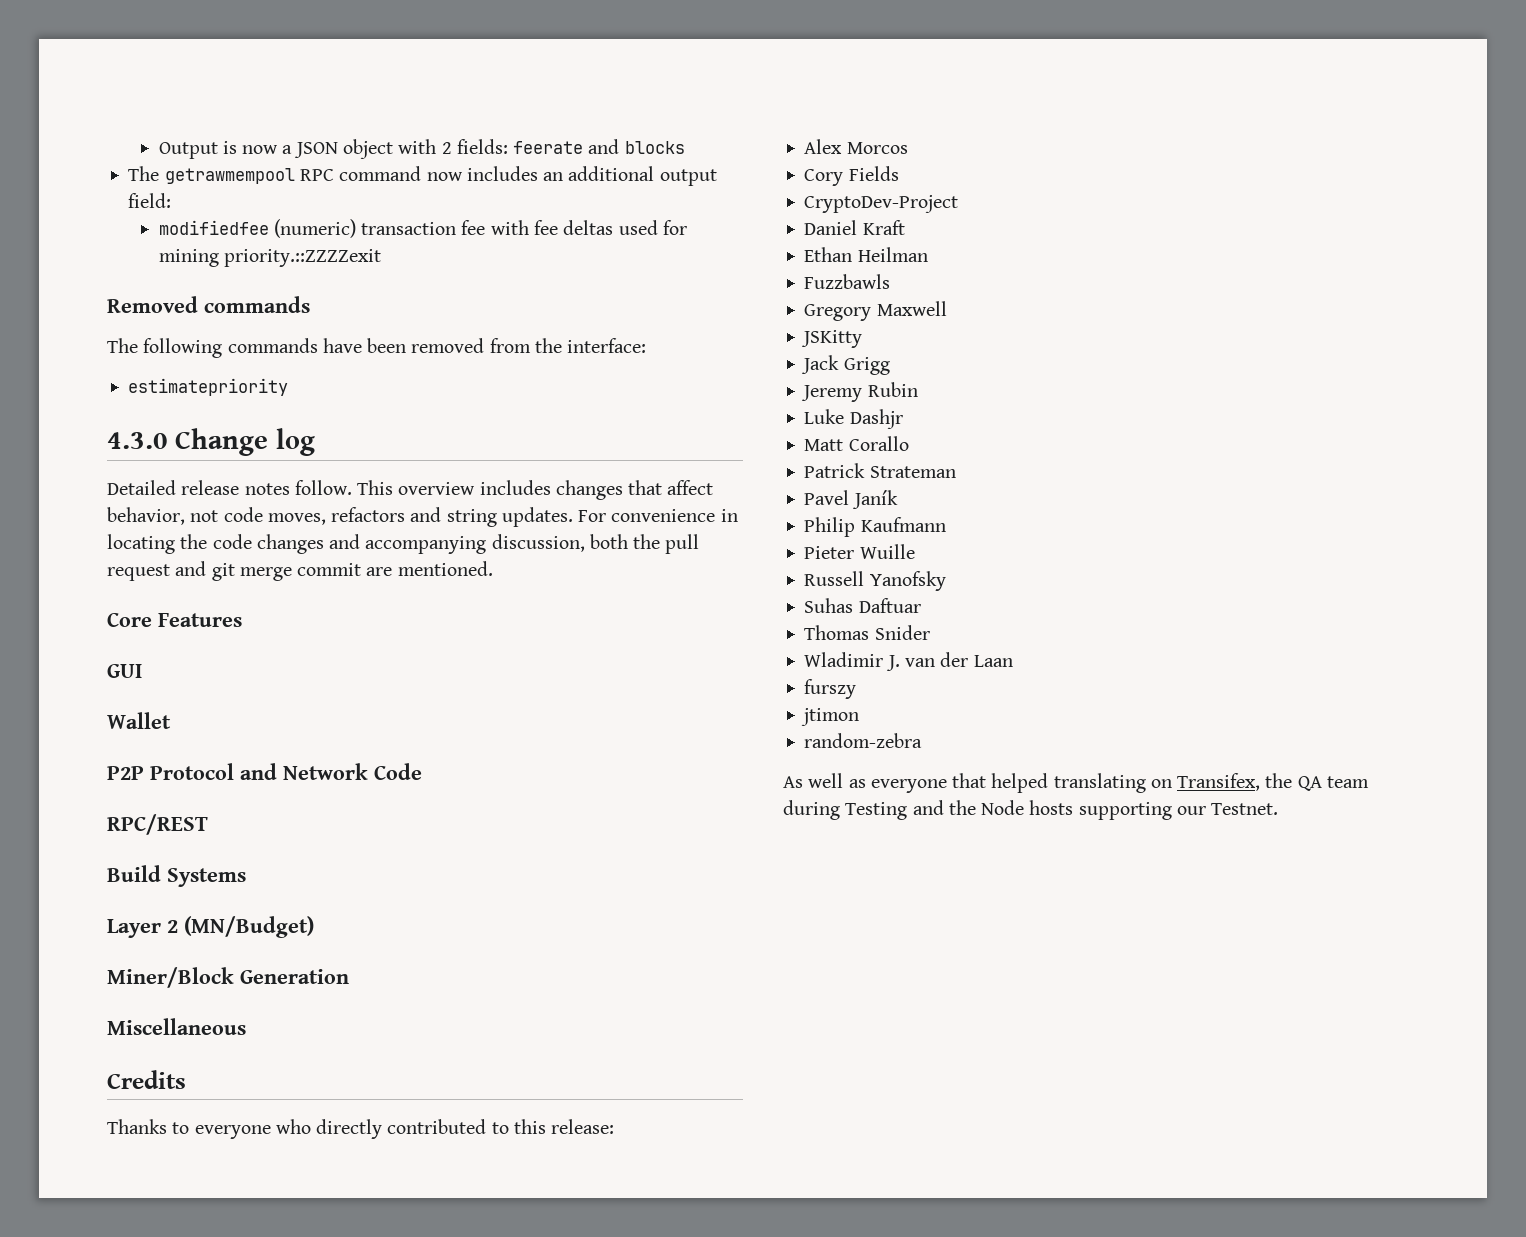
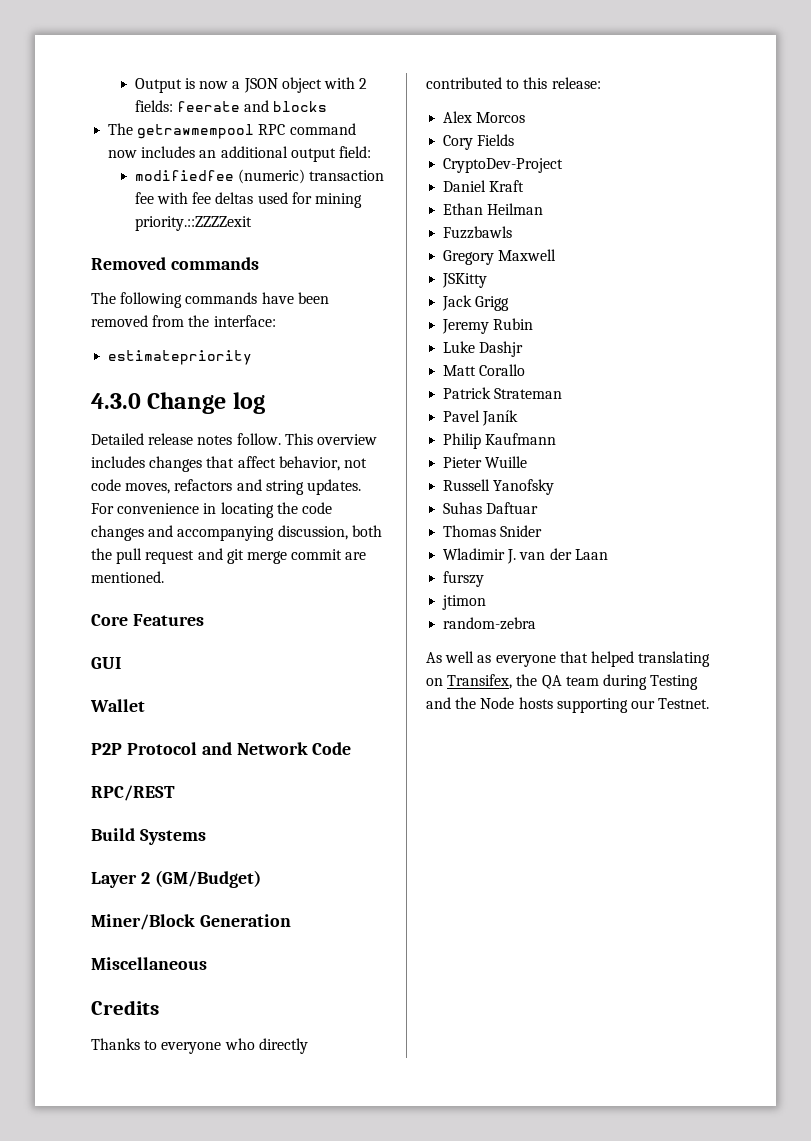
[184,916,314,938] (MN/Budget) -> [154,870,261,888] (GM/Budget)

